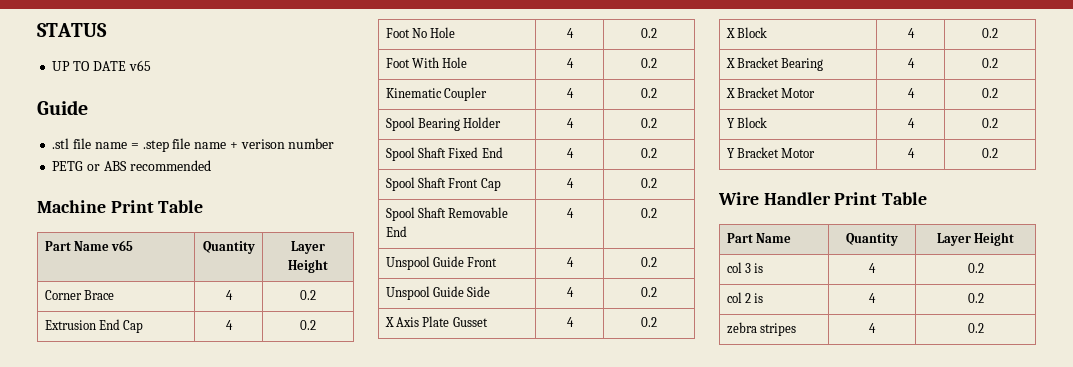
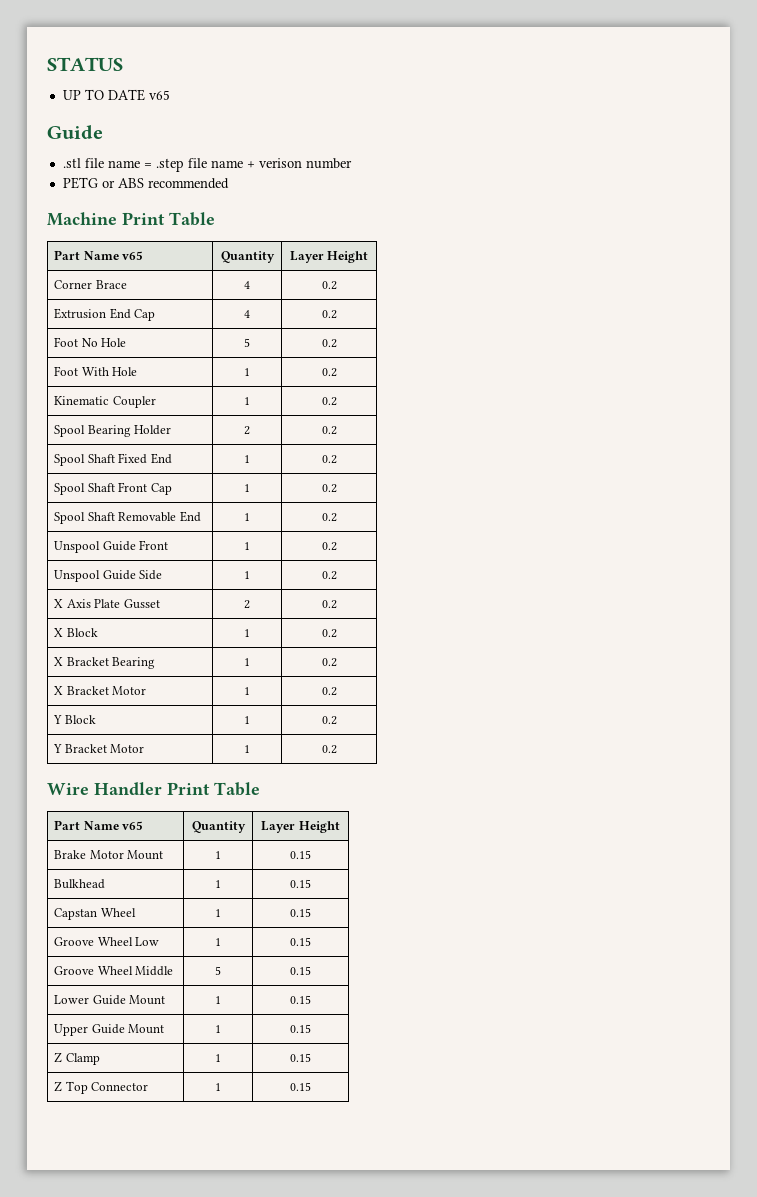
[566,28,574,38] 4 -> [244,338,250,347] 5
[566,58,574,68] 4 -> [244,368,250,376] 1
[566,88,574,98] 4 -> [244,397,250,405] 1
[566,118,574,128] 4 -> [244,426,250,435] 2
[566,148,574,158] 4 -> [244,455,250,463] 1
[566,178,574,188] 4 -> [244,484,250,492] 1
[566,208,574,218] 4 -> [244,513,250,521] 1
[566,257,574,267] 4 -> [244,542,250,550] 1
[566,287,574,297] 4 -> [244,571,250,579] 1
[566,317,574,327] 4 -> [244,600,250,609] 2
[907,28,915,38] 4 -> [244,629,250,637] 1
[907,58,915,68] 4 -> [244,658,250,666] 1
[907,88,915,98] 4 -> [244,687,250,695] 1
[907,118,915,128] 4 -> [244,716,250,724] 1
[907,148,915,158] 4 -> [244,745,250,753] 1
[846,233,898,246] [936,232,1015,246] [726,262,764,273] [869,263,876,273] [967,263,984,273] [726,292,764,303] [869,293,876,303] [967,293,984,303] [726,322,796,336] [869,323,876,333] [967,323,984,333] | Quantity | Layer Height // col 3 is | 4 | 0.2 // col 2 is | 4 | 0.2 // zebra stripes | 4 | 0.2 -> [122,821,144,830] [191,821,246,833] [261,821,340,833] [54,850,164,860] [215,851,221,859] [290,850,311,859] [54,879,106,889] [215,880,221,888] [290,879,311,888] [54,908,136,920] [215,909,221,917] [290,908,311,917] [54,937,160,946] [215,938,221,946] [290,937,311,946] [54,966,174,976] [215,966,221,975] [290,966,311,975] [54,995,166,1005] [215,996,221,1004] [290,995,311,1004] [54,1024,165,1036] [215,1025,221,1033] [290,1024,311,1033] [54,1052,100,1065] [215,1054,221,1062] [290,1053,311,1062] [54,1081,149,1094] [215,1083,221,1091] [290,1082,311,1091] v65 | Quantity | Layer Height // Brake Motor Mount | 1 | 0.15 // Bulkhead | 1 | 0.15 // Capstan Wheel | 1 | 0.15 // Groove Wheel Low | 1 | 0.15 // Groove Wheel Middle | 5 | 0.15 // Lower Guide Mount | 1 | 0.15 // Upper Guide Mount | 1 | 0.15 // Z Clamp | 1 | 0.15 // Z Top Connector | 1 | 0.15

